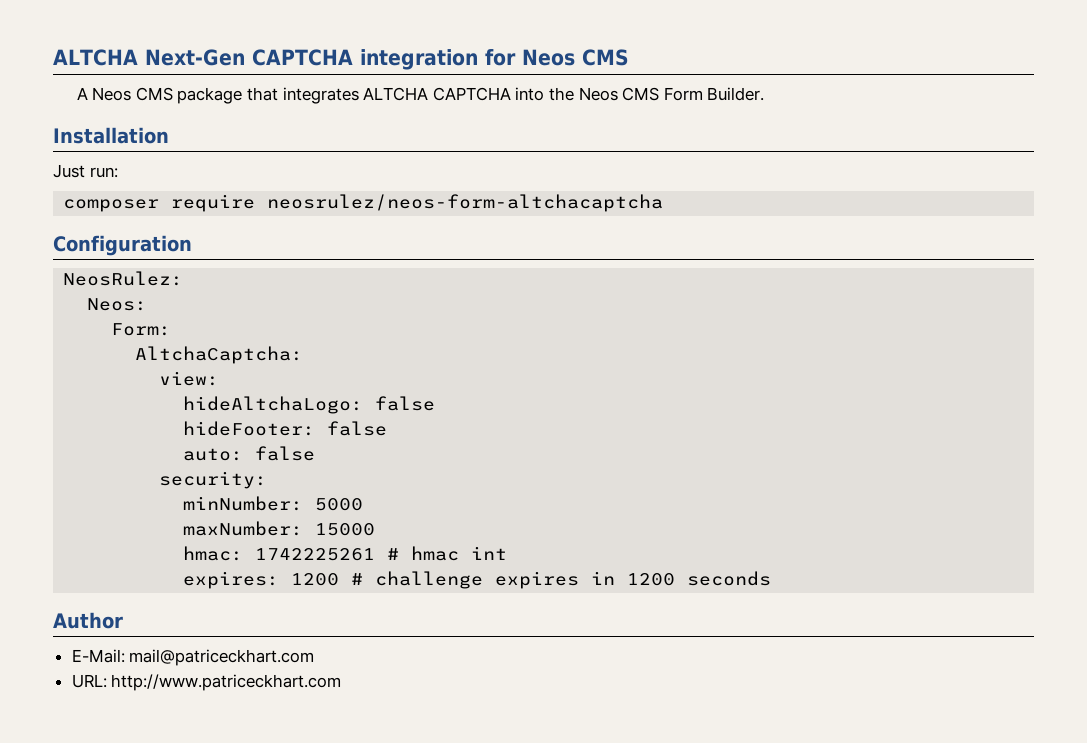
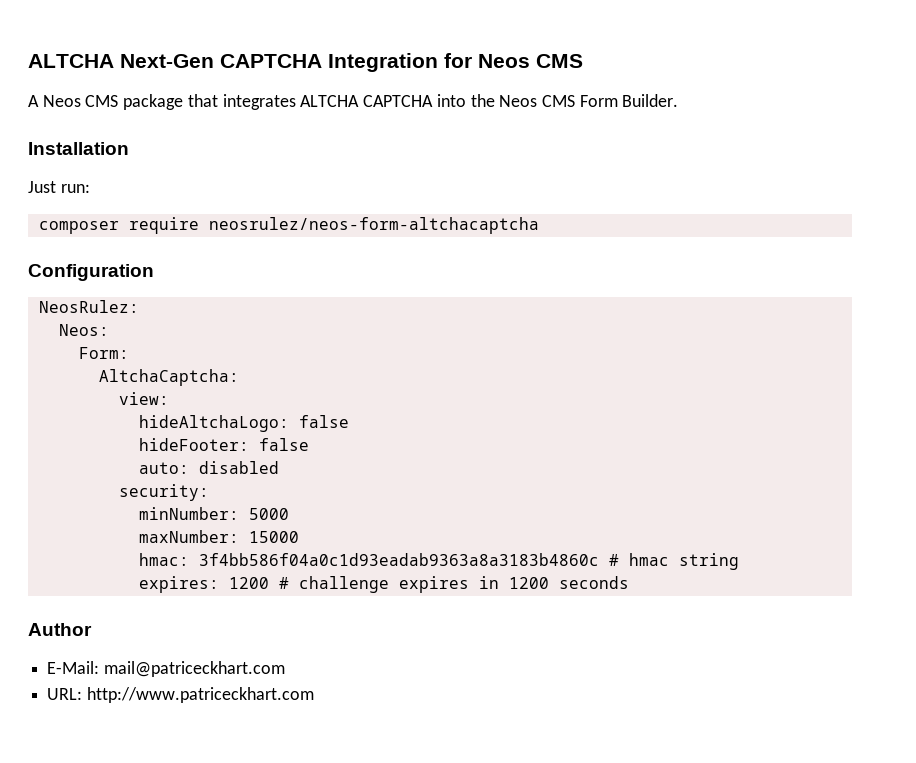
[359,49,478,70] integration -> [328,53,438,72] Integration
[255,446,316,461] false -> [198,461,279,474] disabled
[255,548,376,561] 1742225261 -> [198,553,599,566] 3f4bb586f04a0c1d93eadab9363a8a3183b4860c
[471,546,508,560] int -> [678,553,739,570] string

